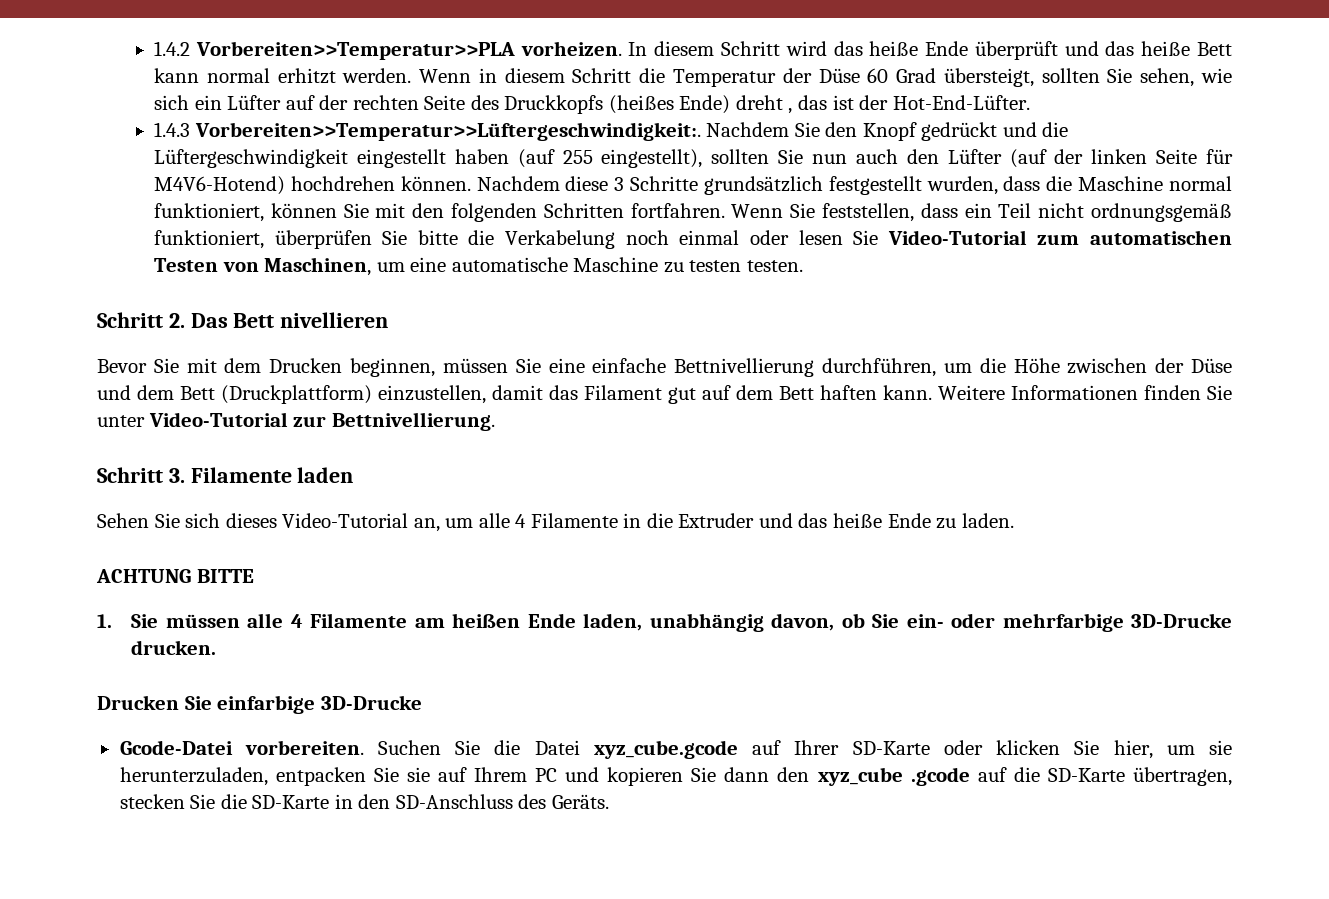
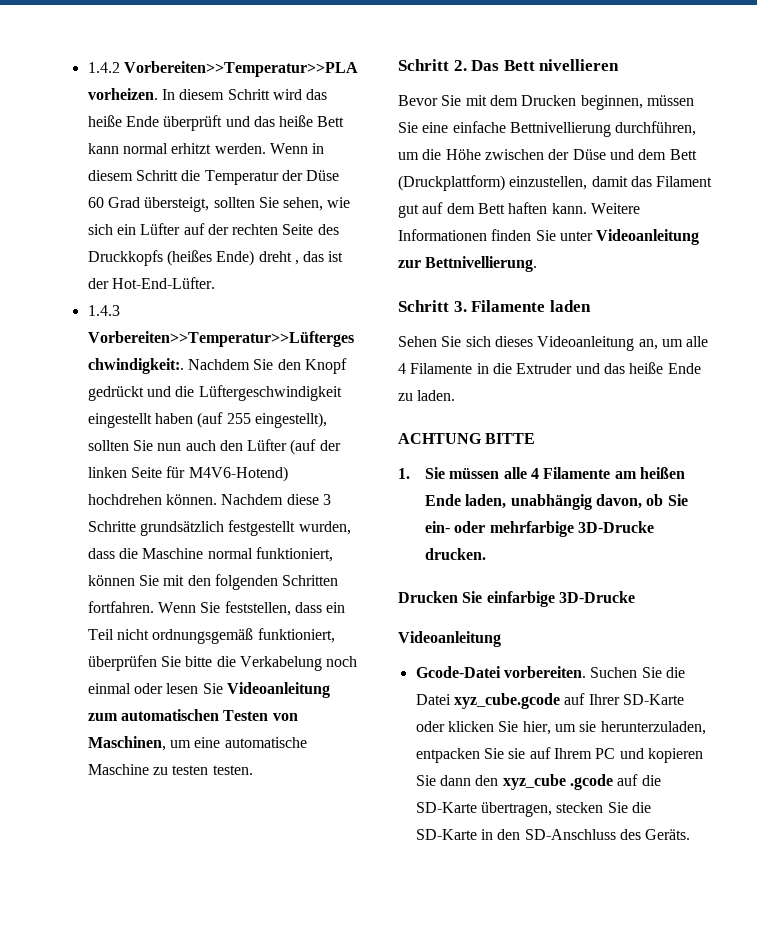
[887,230,1027,245] Video-Tutorial -> [226,682,330,698] Videoanleitung
[148,412,288,427] Video-Tutorial -> [596,229,700,245] Videoanleitung
[282,513,409,528] Video-Tutorial -> [537,336,635,351] Videoanleitung
(422, 702) none -> [398,631,501,647] // Videoanleitung

